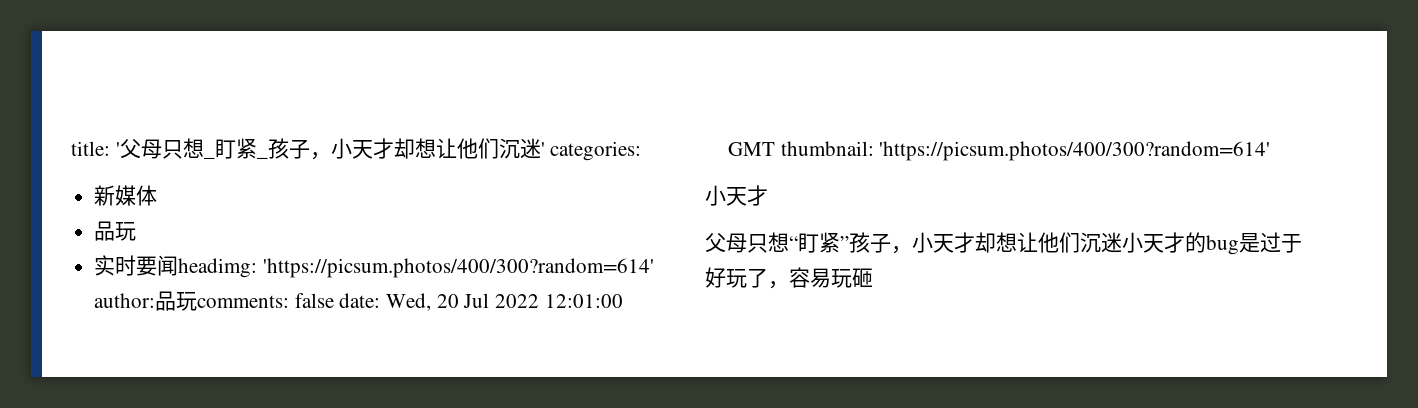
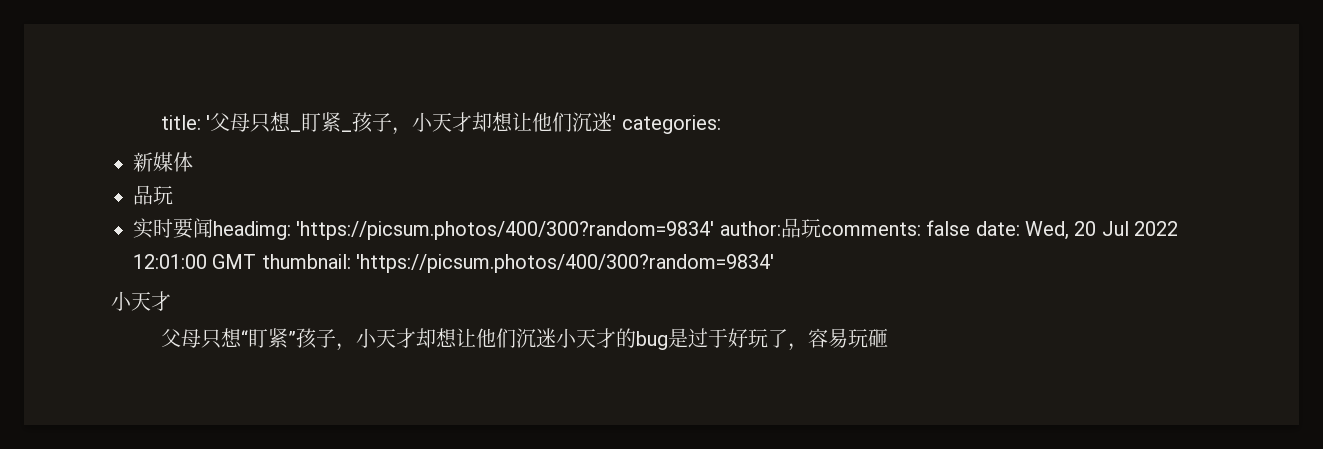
[262,258,654,278] 'https://picsum.photos/400/300?random=614' -> [296,221,715,240] 'https://picsum.photos/400/300?random=9834'
[879,141,1271,161] 'https://picsum.photos/400/300?random=614' -> [356,254,775,273] 'https://picsum.photos/400/300?random=9834'

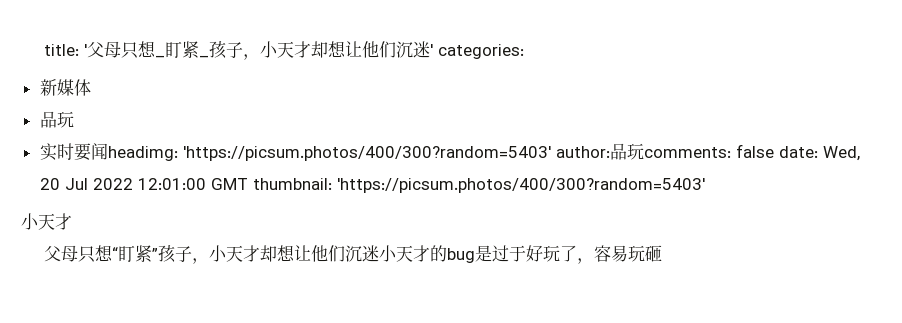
[296,221,715,240] 'https://picsum.photos/400/300?random=9834' -> [182,146,551,161] 'https://picsum.photos/400/300?random=5403'
[356,254,775,273] 'https://picsum.photos/400/300?random=9834' -> [336,178,705,193] 'https://picsum.photos/400/300?random=5403'

